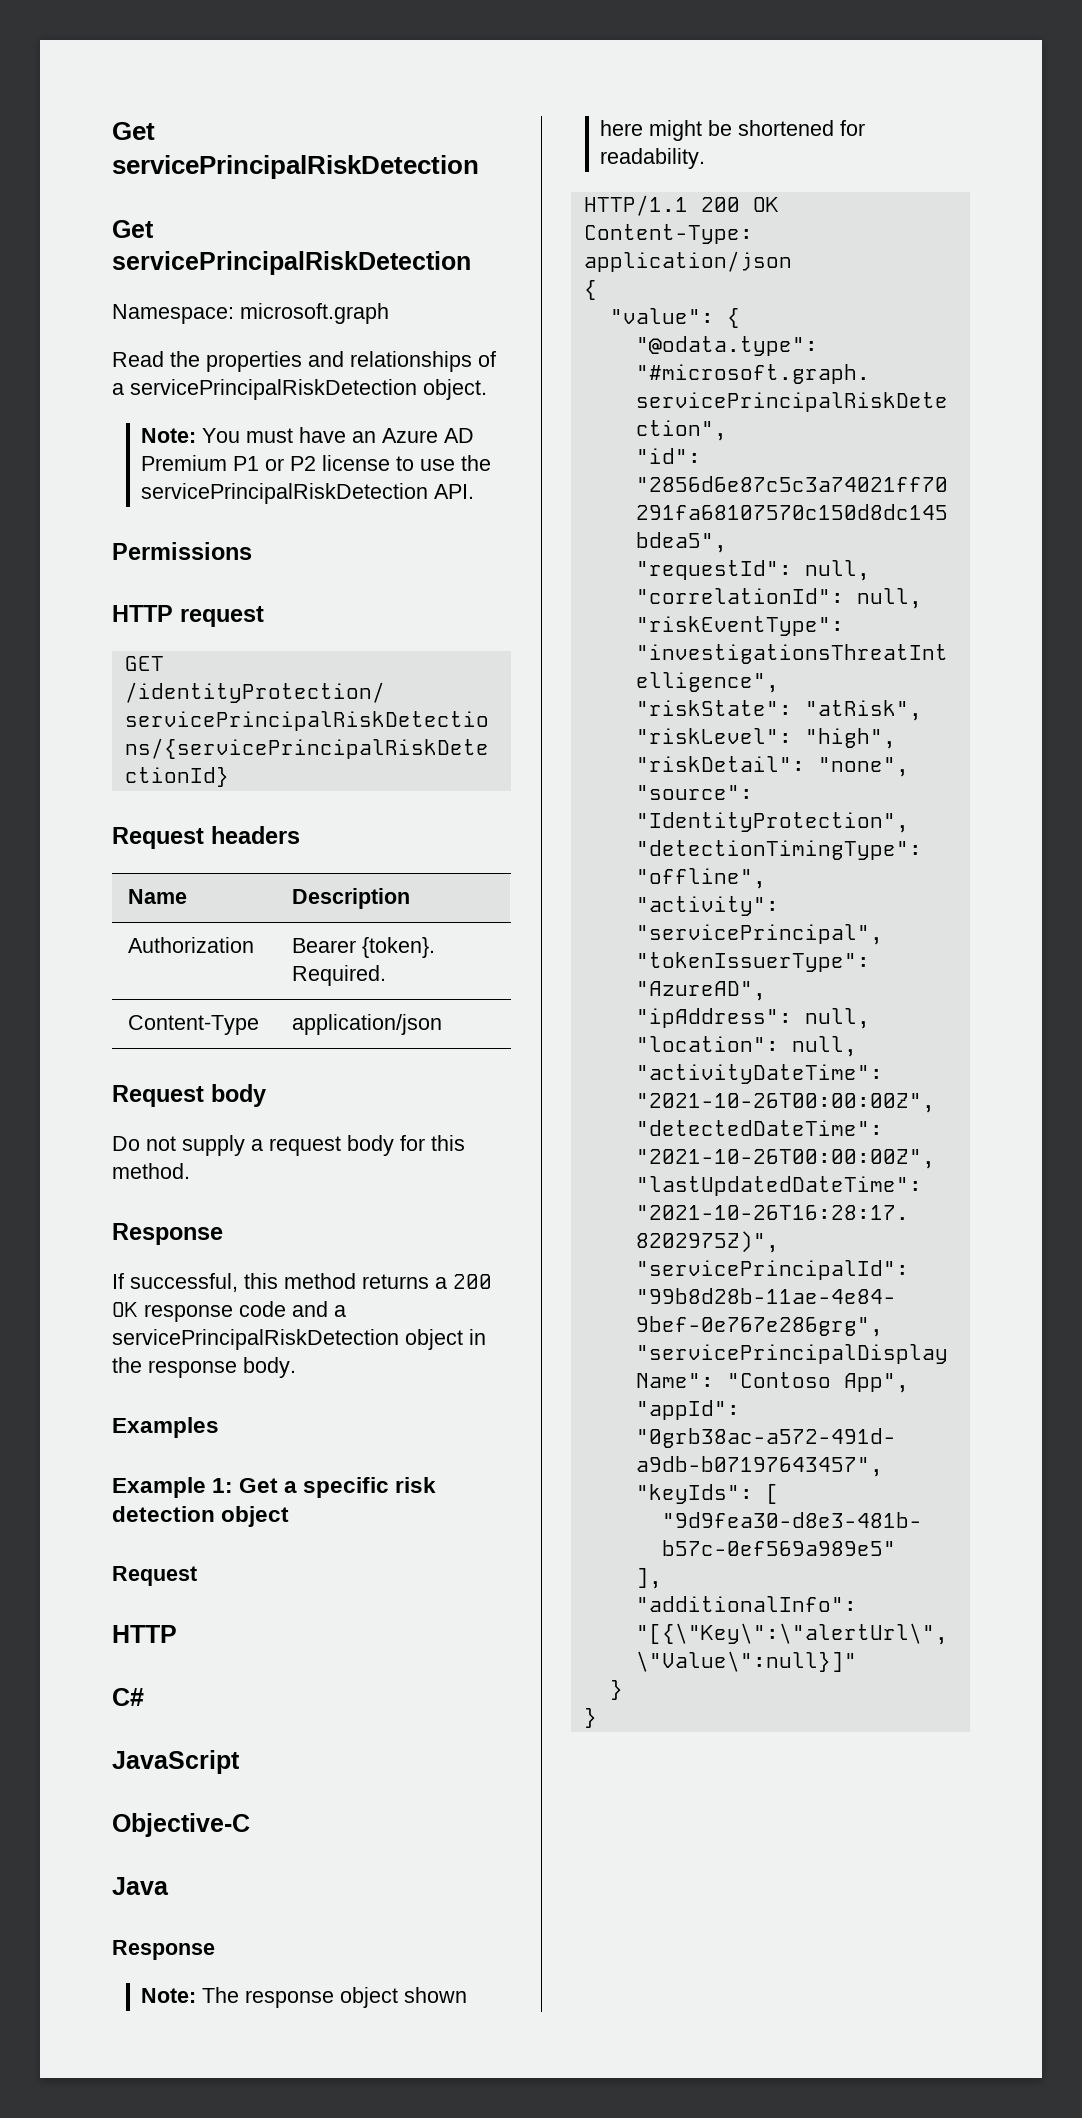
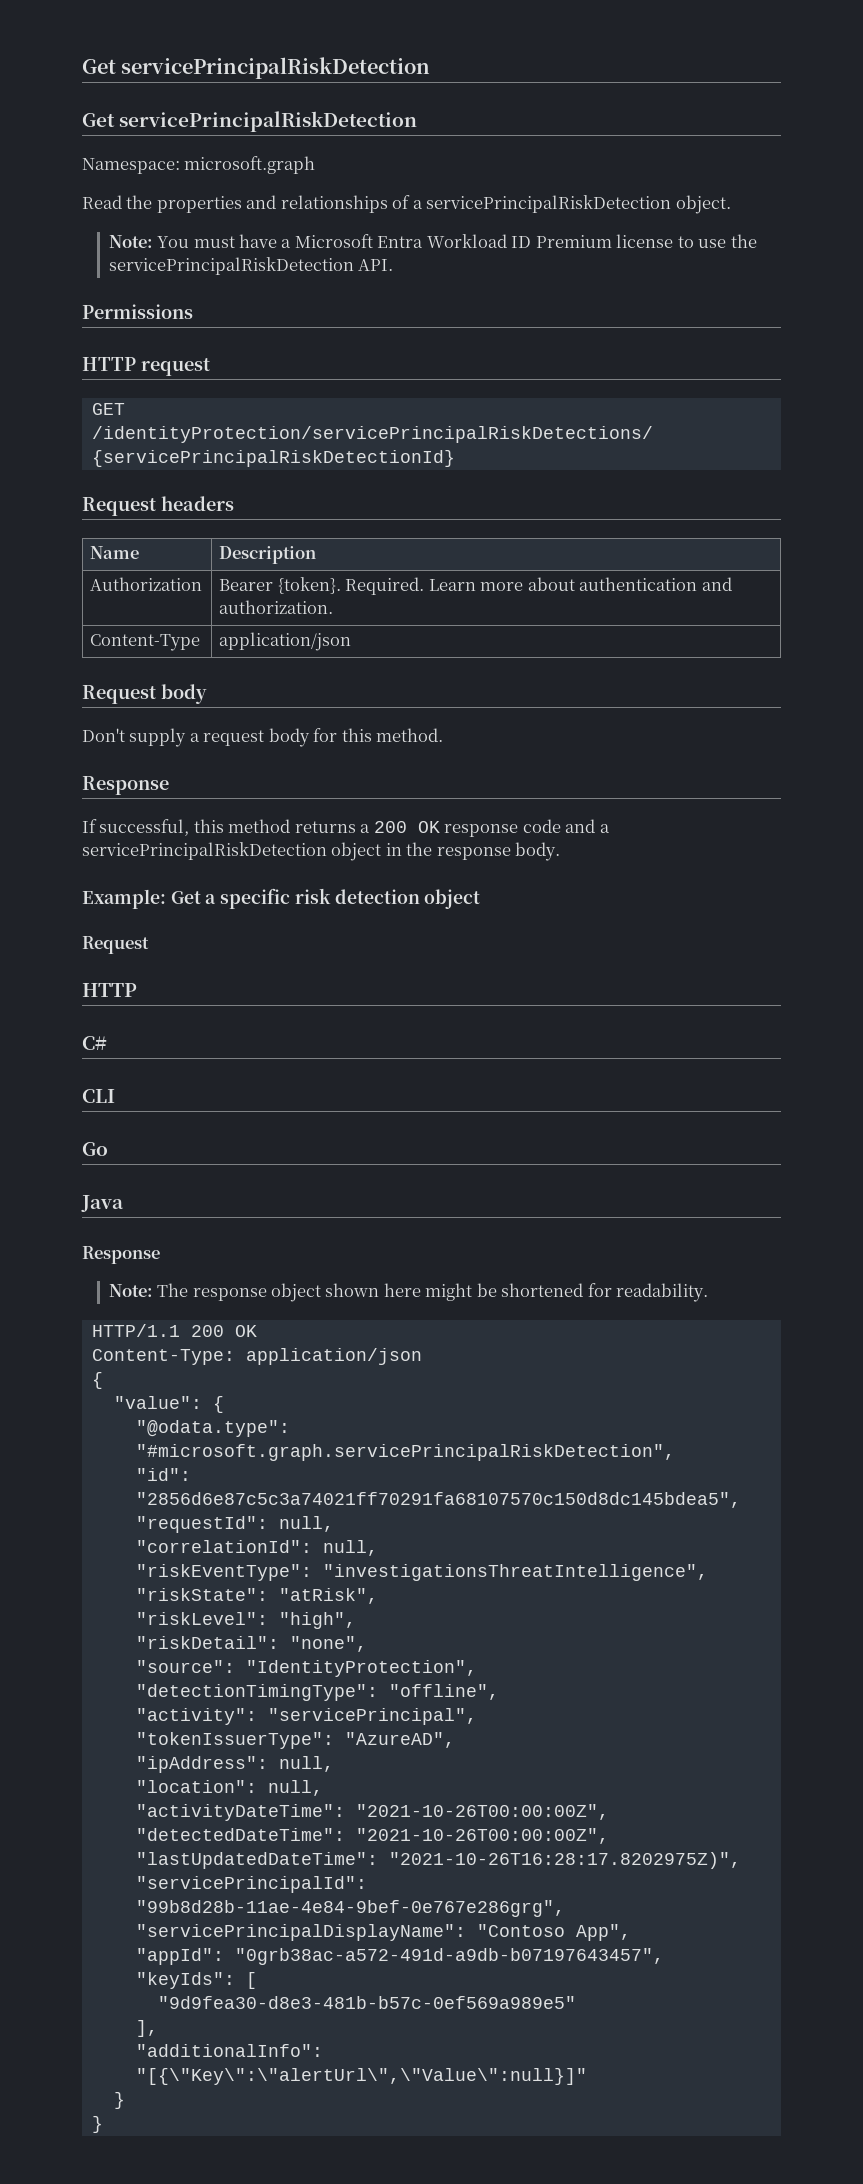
[352,428,475,443] [141,455,317,471] an Azure AD Premium P1 or P2 -> [281,234,612,248] a Microsoft Entra Workload ID Premium
(387, 975) none -> [428,577,732,591] [219,600,334,614] Learn more about authentication and authorization.
[112,1136,176,1151] Do not -> [82,728,125,742] Don't
[112,1417,219,1438] [112,1477,234,1498] Examples // Example 1: -> [82,889,166,909] Example:
[112,1750,240,1774] [112,1813,250,1837] JavaScript // Objective-C -> [82,1089,115,1103] [82,1142,108,1156] CLI // Go

